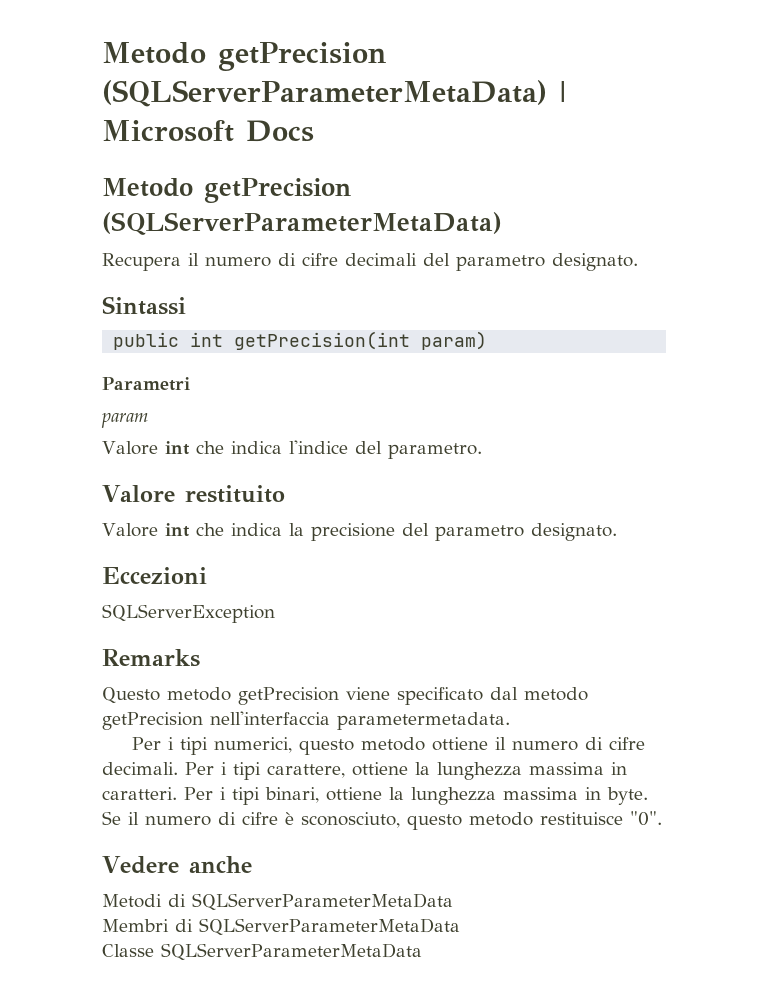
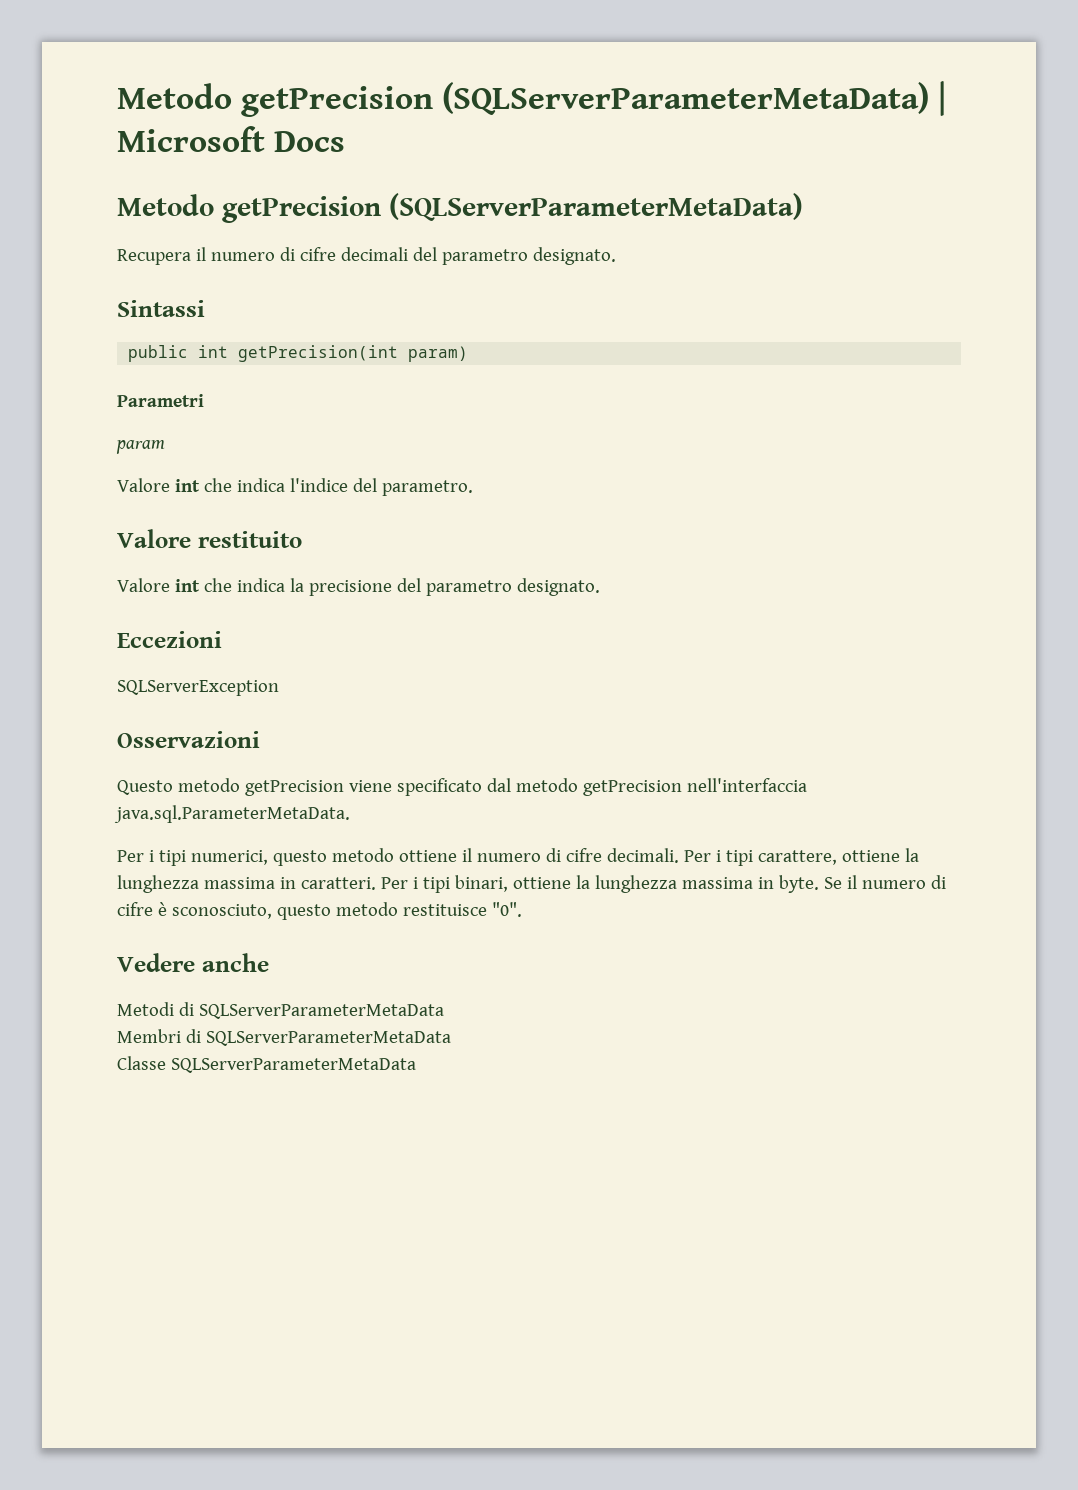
[102,649,200,667] Remarks -> [117,731,260,748] Osservazioni
[337,712,510,730] parametermetadata. -> [114,805,350,823] java.sql.ParameterMetaData.

